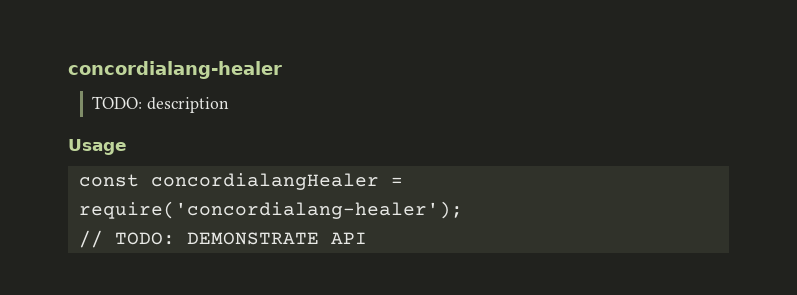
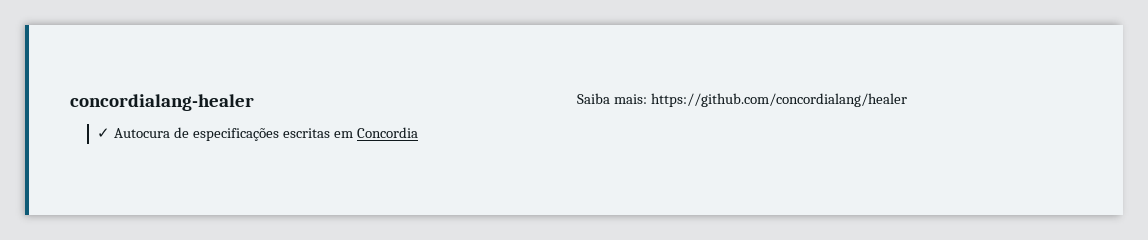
[92,96,230,113] [68,139,127,155] [78,173,403,190] [78,201,463,219] [78,230,367,248] TODO: description // Usage // const concordialangHealer = require('concordialang-healer'); // // TODO: DEMONSTRATE API -> [97,127,418,141] [577,93,907,107] ✓ Autocura de especificações escritas em Concordia // Saiba mais: https://github.com/concordialang/healer

